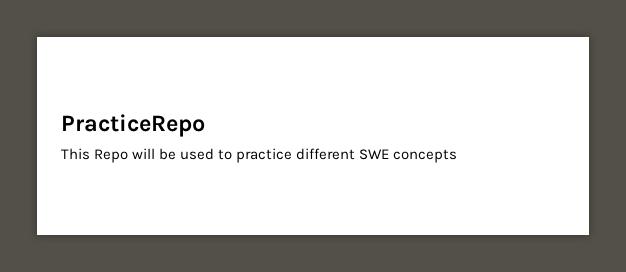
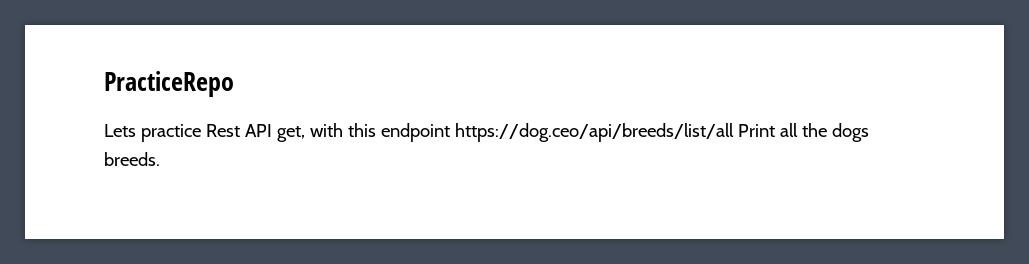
[61,148,458,163] This Repo will be used to practice different SWE concepts -> [104,123,869,142] [104,152,160,166] Lets practice Rest API get, with this endpoint https://dog.ceo/api/breeds/list/all Print all the dogs breeds.

